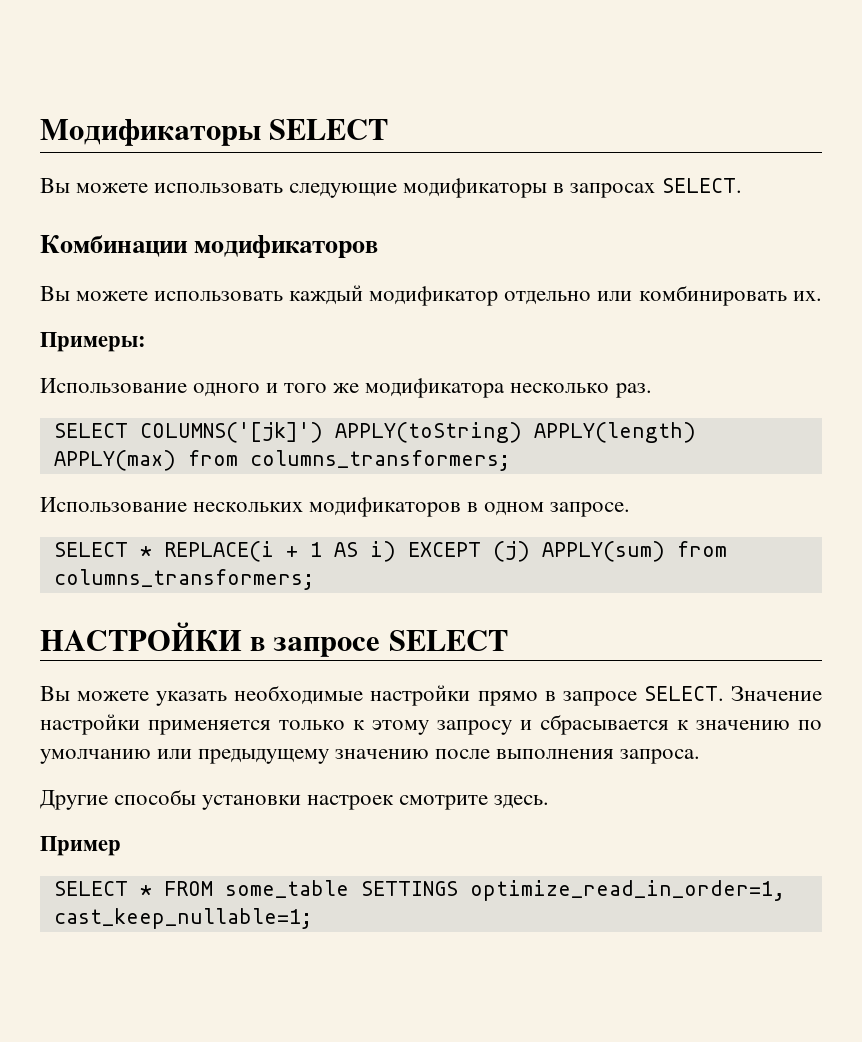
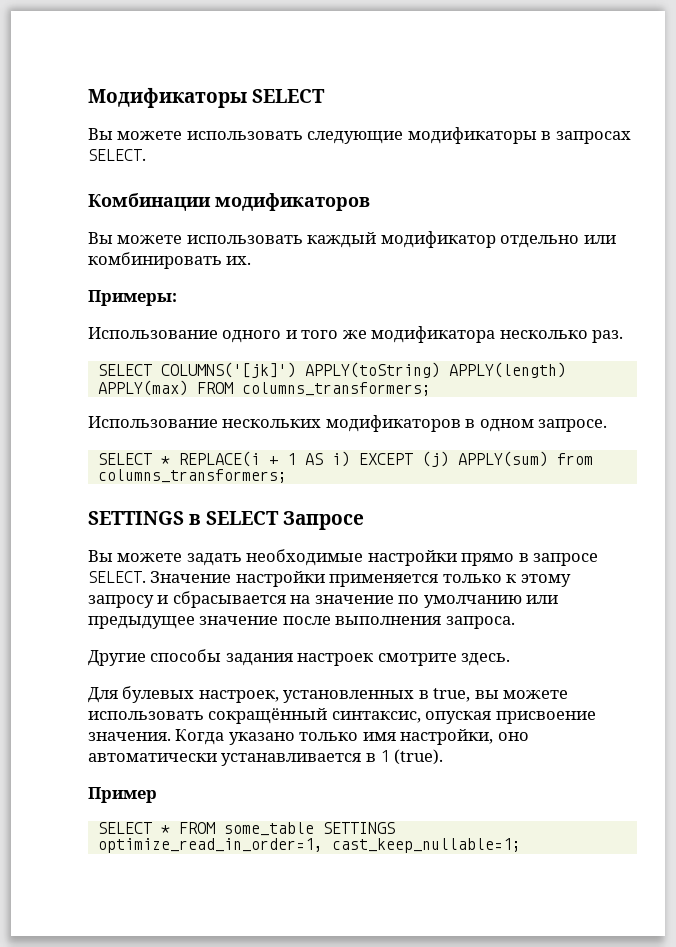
[187,450,238,466] from -> [196,382,233,394] FROM
[40,622,508,657] [40,686,228,706] НАСТРОЙКИ в запросе SELECT // Вы можете указать -> [88,511,365,530] [88,550,242,566] SETTINGS в SELECT Запросе // Вы можете задать
[677,720,790,730] к значению -> [290,595,394,604] на значение
[198,749,430,764] предыдущему значению -> [88,616,279,629] предыдущее значение
[202,795,302,810] установки -> [225,653,293,666] задания
(550, 802) none -> [88,686,569,703] [88,708,596,724] [88,729,529,745] [88,749,443,766] // Для булевых настроек, установленных в true, вы можете использовать сокращённый синтаксис, опуская присвоение значения. Когда указано только имя настройки, оно автоматически устанавливается в 1 (true).

